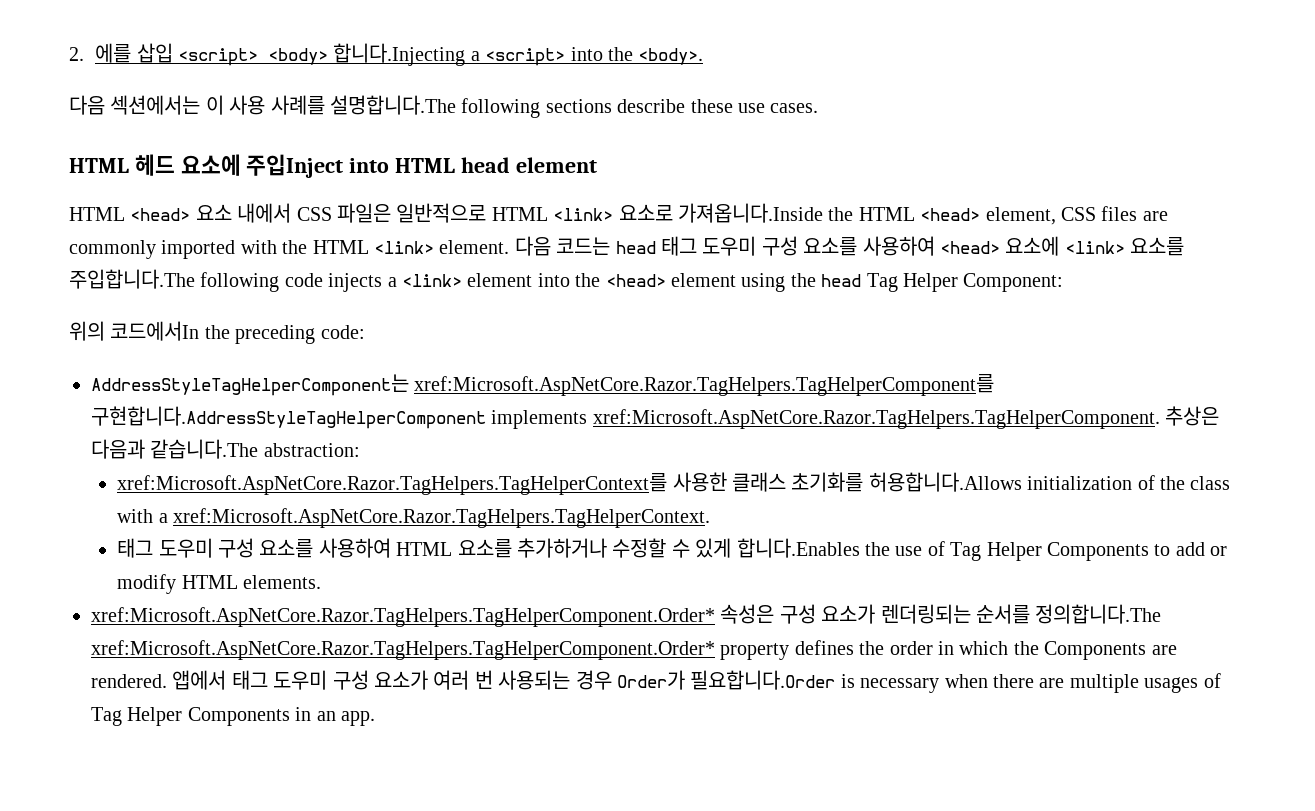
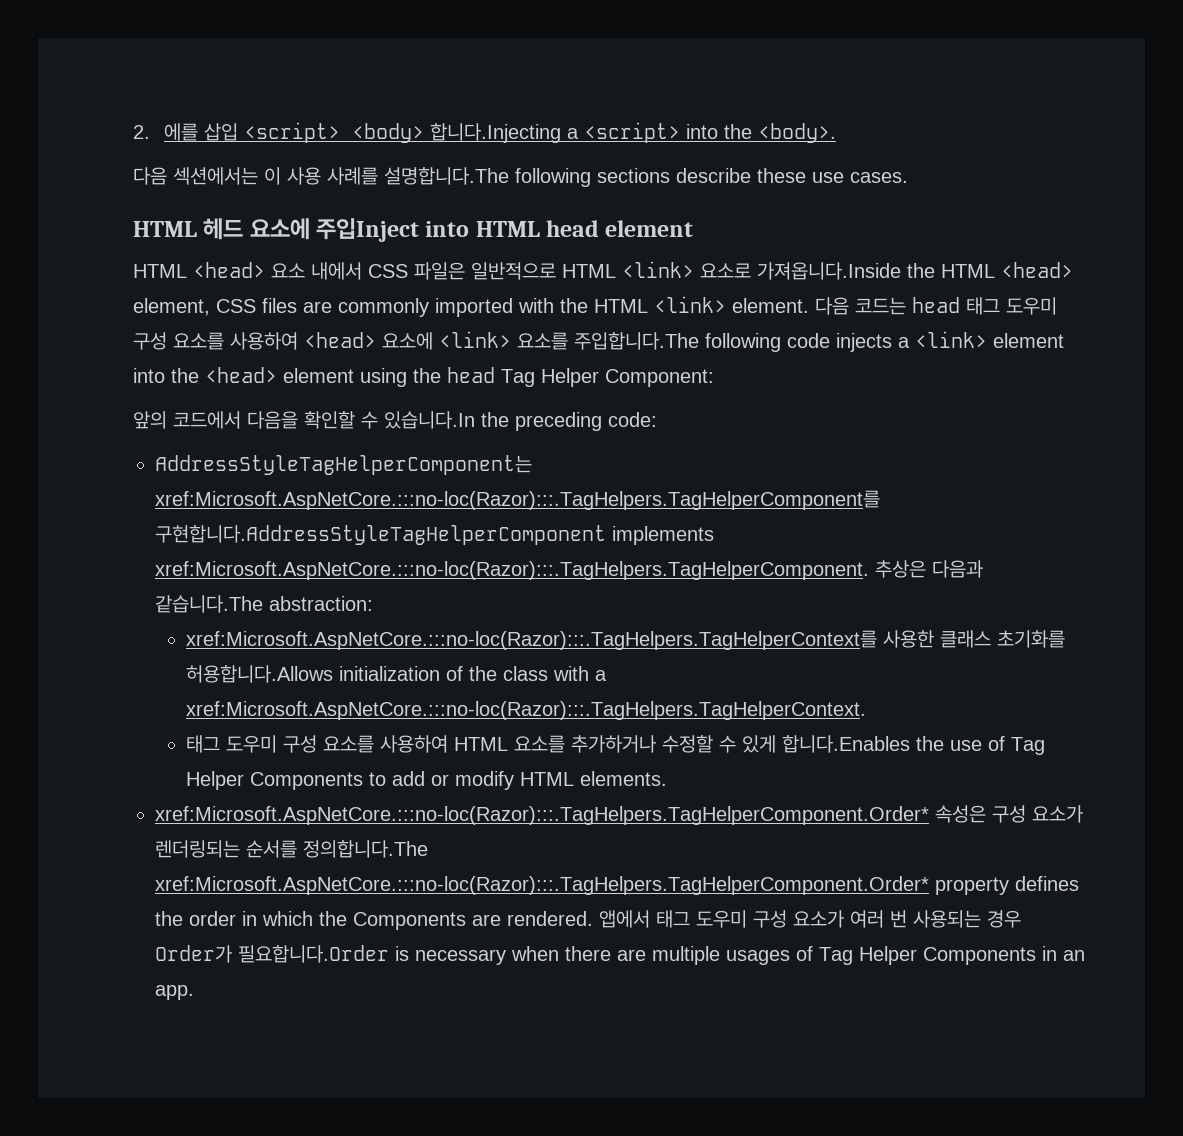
[69,321,200,341] 위의 코드에서In -> [133,411,475,429] 앞의 코드에서 다음을 확인할 수 있습니다.In
[414,374,995,396] xref:Microsoft.AspNetCore.Razor.TagHelpers.TagHelperComponent를 -> [155,490,880,510] xref:Microsoft.AspNetCore.:::no-loc(Razor):::.TagHelpers.TagHelperComponent를
[592,409,1160,429] xref:Microsoft.AspNetCore.Razor.TagHelpers.TagHelperComponent. -> [155,561,869,580] xref:Microsoft.AspNetCore.:::no-loc(Razor):::.TagHelpers.TagHelperComponent.
[117,473,668,495] xref:Microsoft.AspNetCore.Razor.TagHelpers.TagHelperContext를 -> [186,630,878,650] xref:Microsoft.AspNetCore.:::no-loc(Razor):::.TagHelpers.TagHelperContext를
[173,508,711,528] xref:Microsoft.AspNetCore.Razor.TagHelpers.TagHelperContext. -> [186,701,867,720] xref:Microsoft.AspNetCore.:::no-loc(Razor):::.TagHelpers.TagHelperContext.
[91,607,715,627] xref:Microsoft.AspNetCore.Razor.TagHelpers.TagHelperComponent.Order* -> [155,806,929,825] xref:Microsoft.AspNetCore.:::no-loc(Razor):::.TagHelpers.TagHelperComponent.Order*
[91,640,715,660] xref:Microsoft.AspNetCore.Razor.TagHelpers.TagHelperComponent.Order* -> [155,876,929,895] xref:Microsoft.AspNetCore.:::no-loc(Razor):::.TagHelpers.TagHelperComponent.Order*

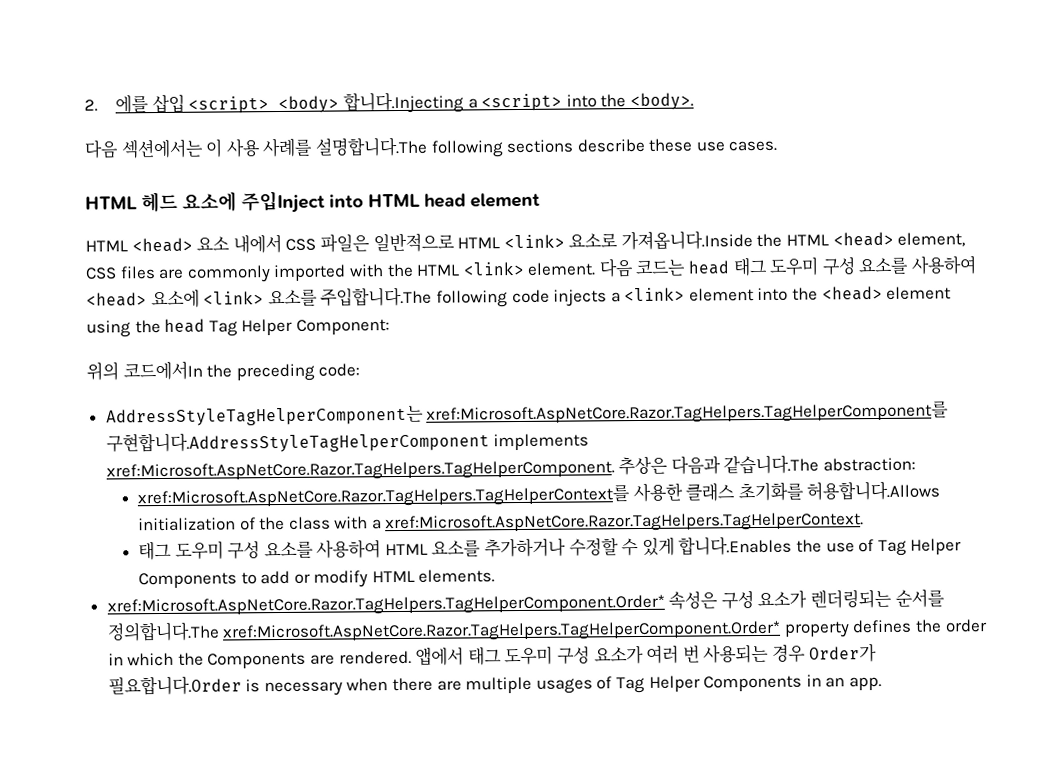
[133,411,475,429] 앞의 코드에서 다음을 확인할 수 있습니다.In -> [86,360,203,381] 위의 코드에서In
[155,490,880,510] xref:Microsoft.AspNetCore.:::no-loc(Razor):::.TagHelpers.TagHelperComponent를 -> [426,401,950,425] xref:Microsoft.AspNetCore.Razor.TagHelpers.TagHelperComponent를
[155,561,869,580] xref:Microsoft.AspNetCore.:::no-loc(Razor):::.TagHelpers.TagHelperComponent. -> [105,460,615,482] xref:Microsoft.AspNetCore.Razor.TagHelpers.TagHelperComponent.
[186,630,878,650] xref:Microsoft.AspNetCore.:::no-loc(Razor):::.TagHelpers.TagHelperContext를 -> [136,485,630,509] xref:Microsoft.AspNetCore.Razor.TagHelpers.TagHelperContext를
[186,701,867,720] xref:Microsoft.AspNetCore.:::no-loc(Razor):::.TagHelpers.TagHelperContext. -> [385,512,865,534] xref:Microsoft.AspNetCore.Razor.TagHelpers.TagHelperContext.
[155,806,929,825] xref:Microsoft.AspNetCore.:::no-loc(Razor):::.TagHelpers.TagHelperComponent.Order* -> [106,594,665,617] xref:Microsoft.AspNetCore.Razor.TagHelpers.TagHelperComponent.Order*
[155,876,929,895] xref:Microsoft.AspNetCore.:::no-loc(Razor):::.TagHelpers.TagHelperComponent.Order* -> [222,620,782,643] xref:Microsoft.AspNetCore.Razor.TagHelpers.TagHelperComponent.Order*

